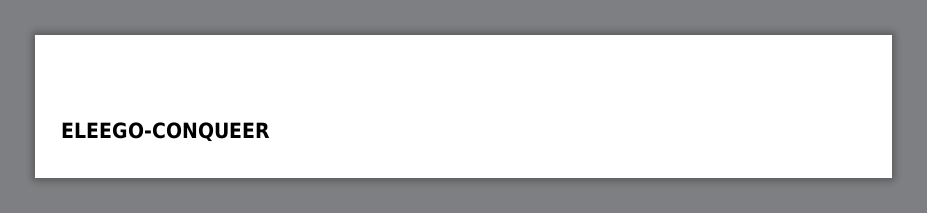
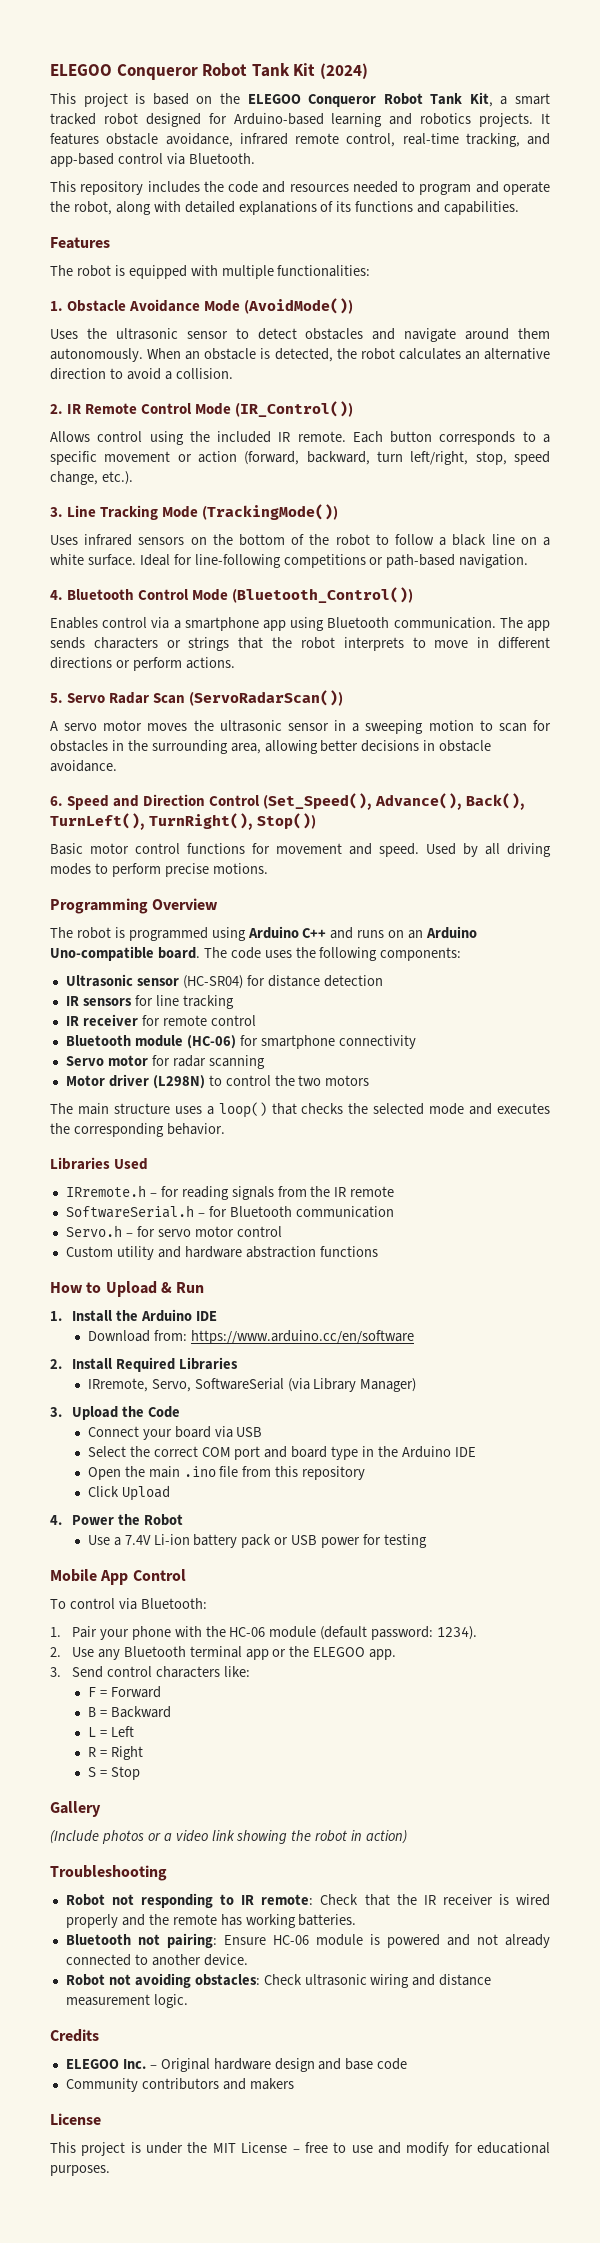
[61,122,270,142] ELEEGO-CONQUEER -> [50,63,368,80] [50,92,550,107] [50,113,551,127] [50,133,550,147] [50,153,255,167] [50,181,550,195] [50,201,520,215] [50,237,110,249] [50,265,371,279] [50,298,354,314] [50,328,550,342] [50,348,551,362] [50,368,233,380] [50,401,354,417] [50,431,550,445] [50,451,550,465] [50,471,133,485] [50,504,339,520] [50,534,550,546] [50,554,529,568] [50,587,414,603] [50,617,550,631] [50,637,550,651] [50,657,235,671] [50,690,344,706] [50,720,551,734] [50,740,492,754] [50,760,117,772] [50,793,526,810] [50,813,317,830] [50,843,551,857] [50,863,268,877] [50,898,219,914] [50,926,478,941] [50,946,462,961] [65,974,383,989] [65,995,234,1009] [65,1014,256,1026] [65,1035,416,1049] [65,1055,265,1069] [65,1074,370,1089] [50,1102,550,1118] [50,1123,225,1137] [50,1157,149,1170] [65,1185,395,1200] [65,1205,394,1218] [65,1225,282,1237] [65,1246,378,1260] [50,1281,205,1297] [50,1309,217,1322] [87,1330,414,1344] [50,1357,238,1372] [87,1378,417,1392] [50,1406,180,1420] [87,1426,263,1440] [87,1446,476,1460] [87,1466,366,1480] [87,1485,170,1501] [50,1514,183,1526] [87,1534,427,1548] [50,1569,186,1585] [50,1598,207,1610] [50,1626,478,1640] [50,1646,397,1660] [50,1666,250,1678] [87,1686,161,1698] [87,1706,171,1718] [87,1726,134,1737] [87,1746,143,1760] [87,1766,140,1780] [50,1801,101,1817] [50,1830,408,1844] [50,1865,167,1881] [65,1893,550,1908] [65,1914,357,1928] [65,1933,550,1948] [65,1954,248,1966] [65,1973,492,1988] [65,1994,188,2008] [50,2029,99,2042] [65,2058,408,2072] [65,2078,294,2092] [50,2113,101,2125] [50,2142,550,2156] [50,2165,110,2176] ELEGOO Conqueror Robot Tank Kit (2024) // This project is based on the ELEGOO Conqueror Robot Tank Kit, a smart tracked robot designed for Arduino-based learning and robotics projects. It features obstacle avoidance, infrared remote control, real-time tracking, and app-based control via Bluetooth. // This repository includes the code and resources needed to program and operate the robot, along with detailed explanations of its functions and capabilities. // Features // The robot is equipped with multiple functionalities: // 1. Obstacle Avoidance Mode (AvoidMode()) // Uses the ultrasonic sensor to detect obstacles and navigate around them autonomously. When an obstacle is detected, the robot calculates an alternative direction to avoid a collision. // 2. IR Remote Control Mode (IR_Control()) // Allows control using the included IR remote. Each button corresponds to a specific movement or action (forward, backward, turn left/right, stop, speed change, etc.). // 3. Line Tracking Mode (TrackingMode()) // Uses infrared sensors on the bottom of the robot to follow a black line on a white surface. Ideal for line-following competitions or path-based navigation. // 4. Bluetooth Control Mode (Bluetooth_Control()) // Enables control via a smartphone app using Bluetooth communication. The app sends characters or strings that the robot interprets to move in different directions or perform actions. // 5. Servo Radar Scan (ServoRadarScan()) // A servo motor moves the ultrasonic sensor in a sweeping motion to scan for obstacles in the surrounding area, allowing better decisions in obstacle avoidance. // 6. Speed and Direction Control (Set_Speed(), Advance(), Back(), TurnLeft(), TurnRight(), Stop()) // Basic motor control functions for movement and speed. Used by all driving modes to perform precise motions. // Programming Overview // The robot is programmed using Arduino C++ and runs on an Arduino Uno-compatible board. The code uses the following components: // Ultrasonic sensor (HC-SR04) for distance detection // IR sensors for line tracking // IR receiver for remote control // Bluetooth module (HC-06) for smartphone connectivity // Servo motor for radar scanning // Motor driver (L298N) to control the two motors // The main structure uses a loop() that checks the selected mode and executes the corresponding behavior. // Libraries Used // IRremote.h – for reading signals from the IR remote // SoftwareSerial.h – for Bluetooth communication // Servo.h – for servo motor control // Custom utility and hardware abstraction functions // How to Upload & Run // 1. Install the Arduino IDE // Download from: https://www.arduino.cc/en/software // 2. Install Required Libraries // IRremote, Servo, SoftwareSerial (via Library Manager) // 3. Upload the Code // Connect your board via USB // Select the correct COM port and board type in the Arduino IDE // Open the main .ino file from this repository // Click Upload // 4. Power the Robot // Use a 7.4V Li-ion battery pack or USB power for testing // Mobile App Control // To control via Bluetooth: // 1. Pair your phone with the HC-06 module (default password: 1234). // 2. Use any Bluetooth terminal app or the ELEGOO app. // 3. Send control characters like: // F = Forward // B = Backward // L = Left // R = Right // S = Stop // Gallery // (Include photos or a video link showing the robot in action) // Troubleshooting // Robot not responding to IR remote: Check that the IR receiver is wired properly and the remote has working batteries. // Bluetooth not pairing: Ensure HC-06 module is powered and not already connected to another device. // Robot not avoiding obstacles: Check ultrasonic wiring and distance measurement logic. // Credits // ELEGOO Inc. – Original hardware design and base code // Community contributors and makers // License // This project is under the MIT License – free to use and modify for educational purposes.

